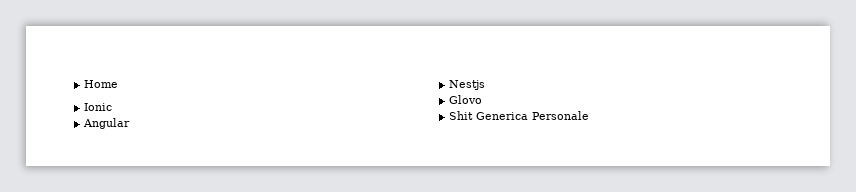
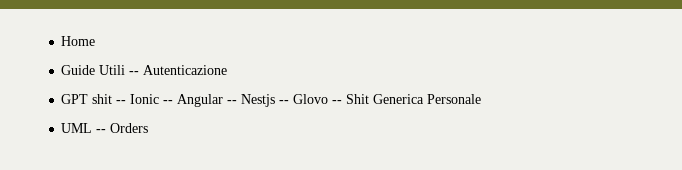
(119, 84) none -> [61,65,228,75] [61,94,127,104] Guide Utili -- Autenticazione // GPT shit --
(113, 107) // -> [163,100,174,104] --
(131, 123) // -> [227,100,238,104] --
(486, 85) // -> [279,100,290,104] --
(483, 99) // -> [332,100,343,104] --
(590, 115) none -> [61,123,149,133] // UML -- Orders

